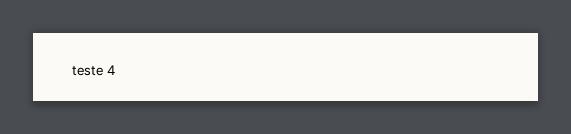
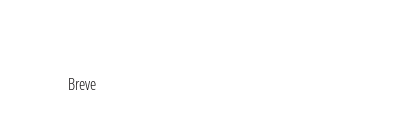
[72,65,115,76] teste 4 -> [68,78,96,90] Breve

